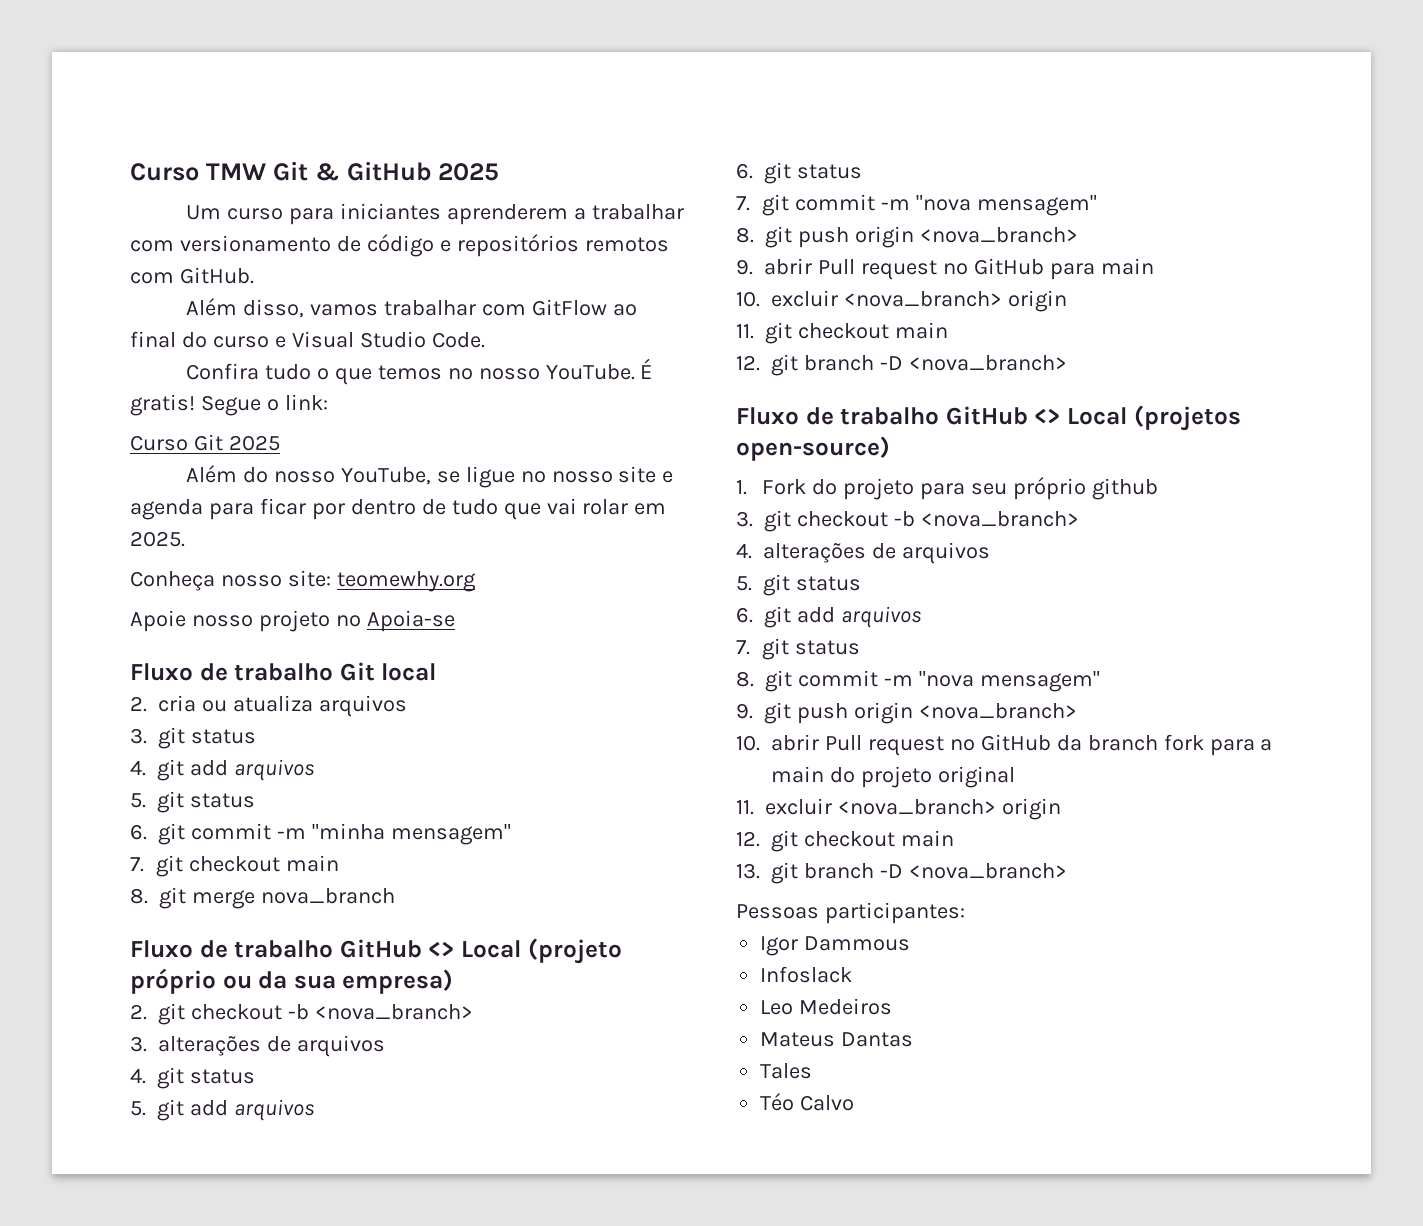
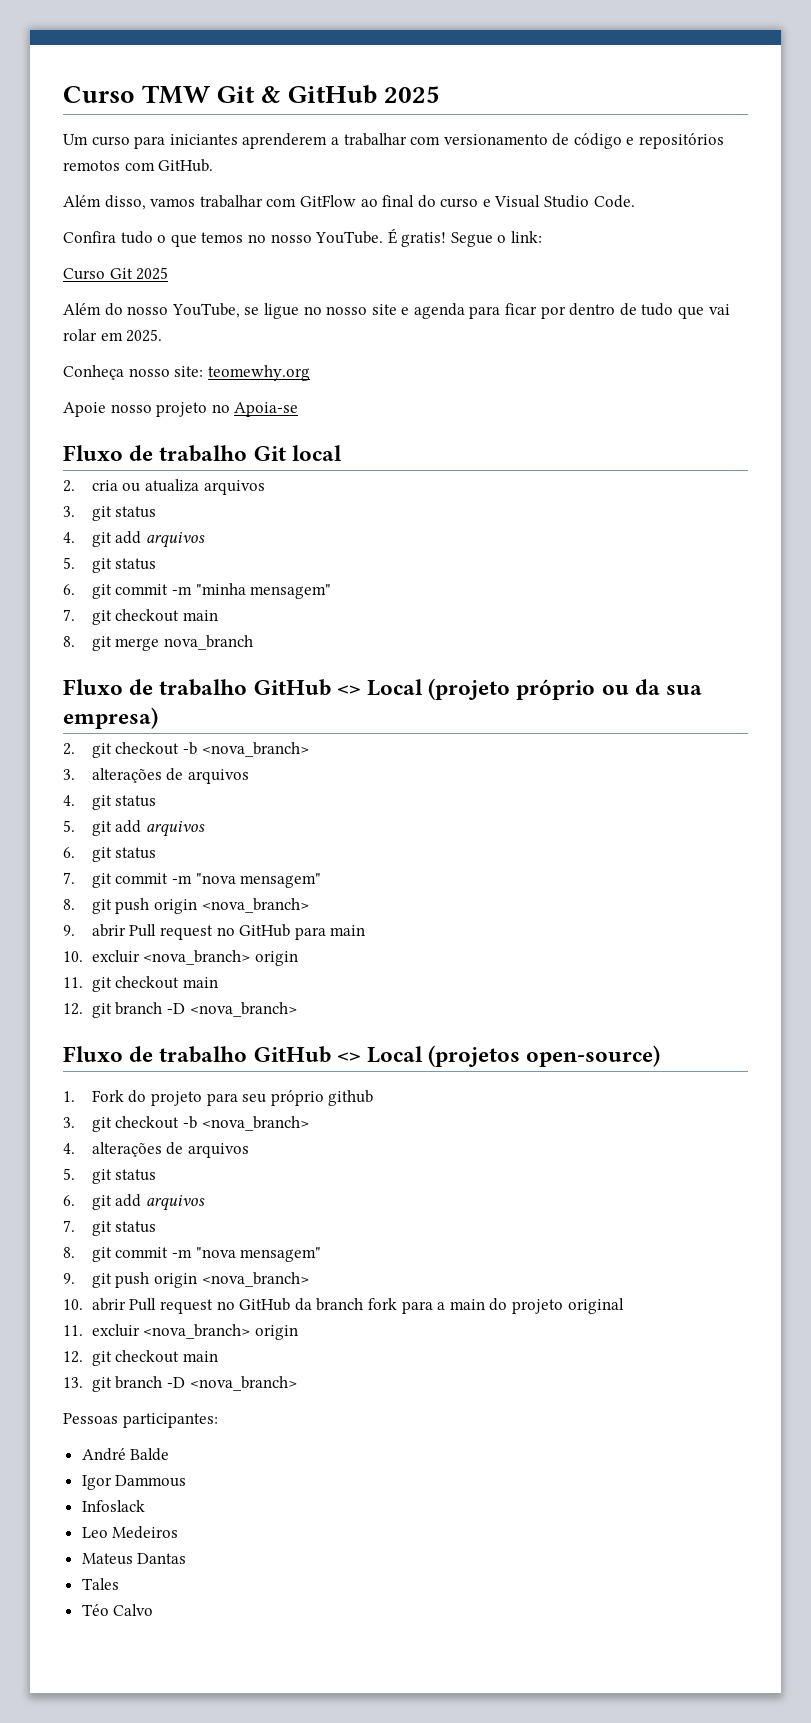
(965, 913) none -> [81,1448,170,1461] // André Balde

